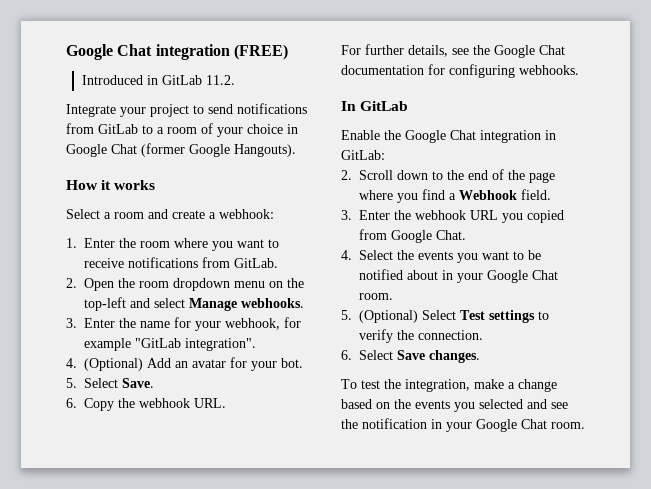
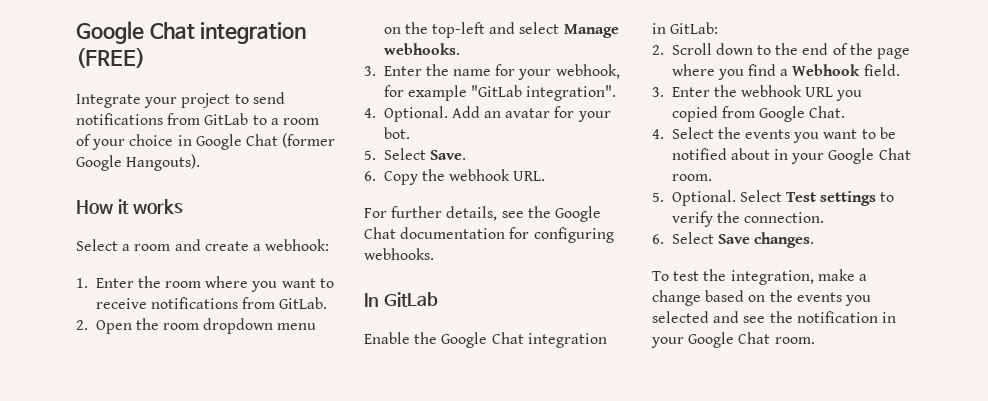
[82,75,236,85] // Introduced in GitLab 11.2. -> (145, 57) none
[84,358,143,371] (Optional) -> [383,106,448,122] Optional.
[359,310,418,323] (Optional) -> [671,190,736,206] Optional.

